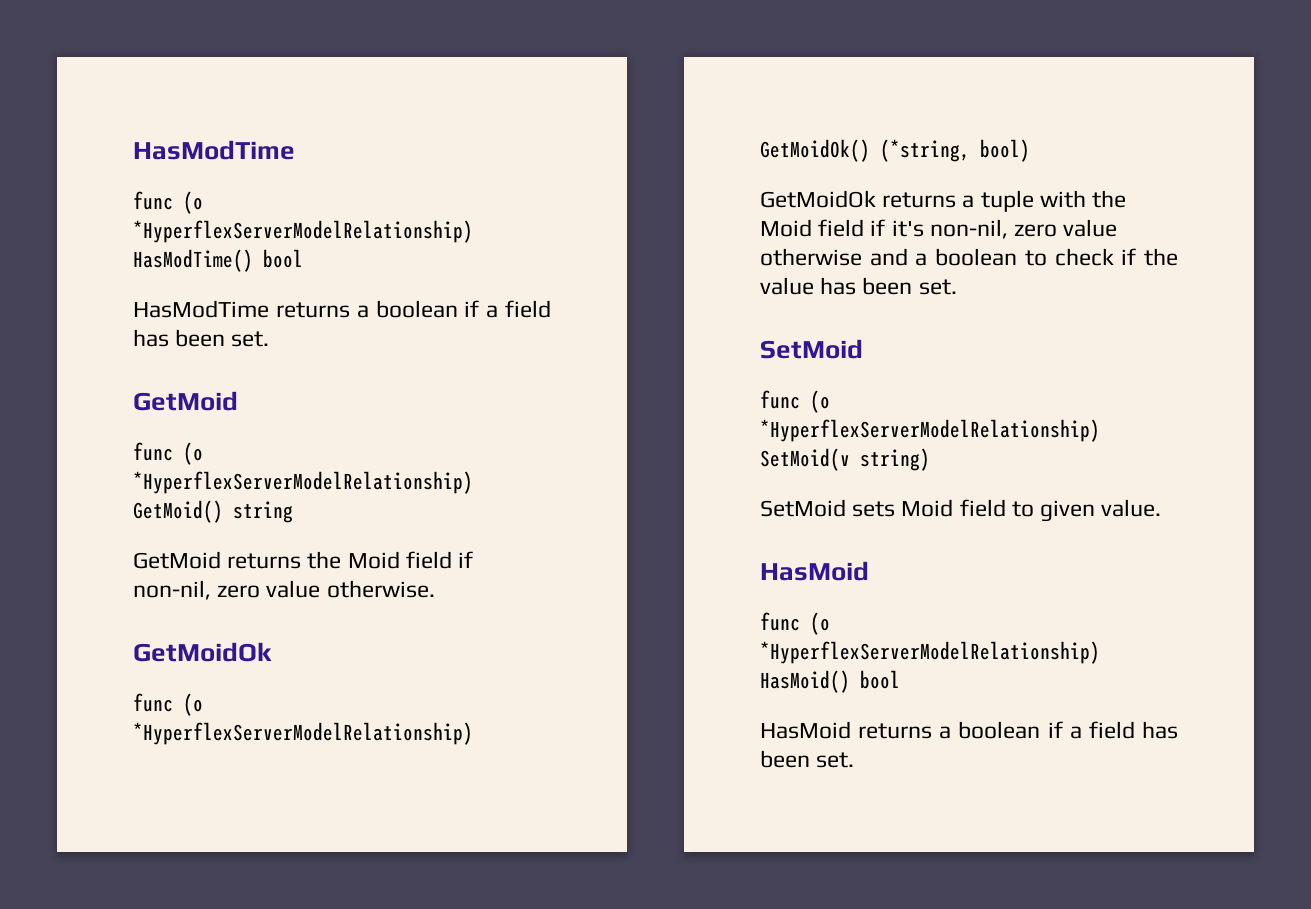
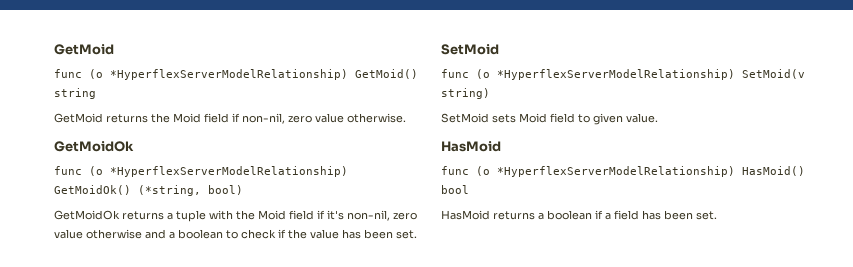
[133,140,295,160] [133,191,203,214] [133,220,473,243] [133,249,303,272] [133,300,551,318] [133,329,270,347] HasModTime // func (o *HyperflexServerModelRelationship) HasModTime() bool // HasModTime returns a boolean if a field has been set. // -> (54, 49) none

